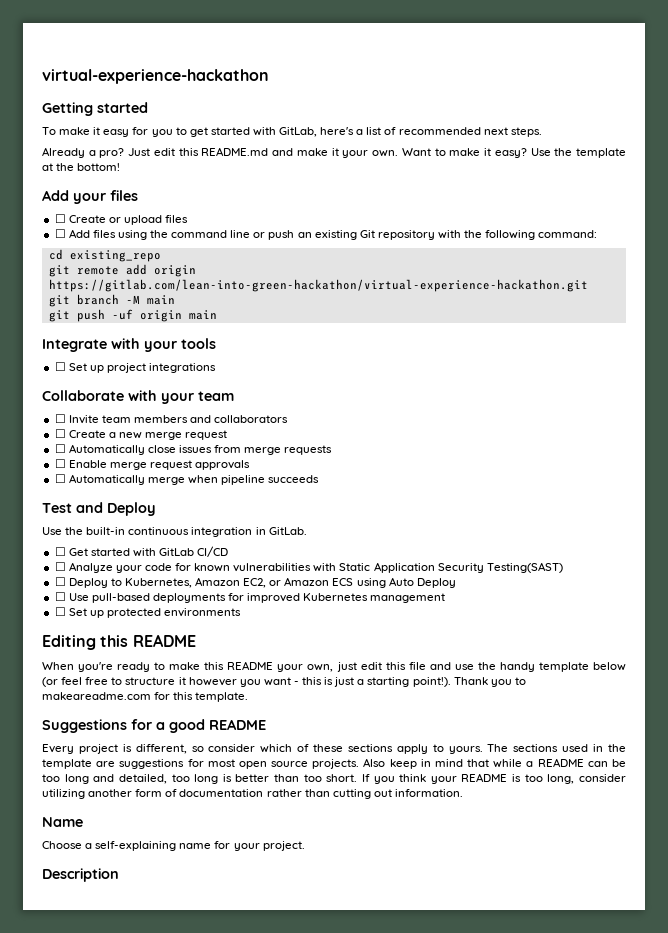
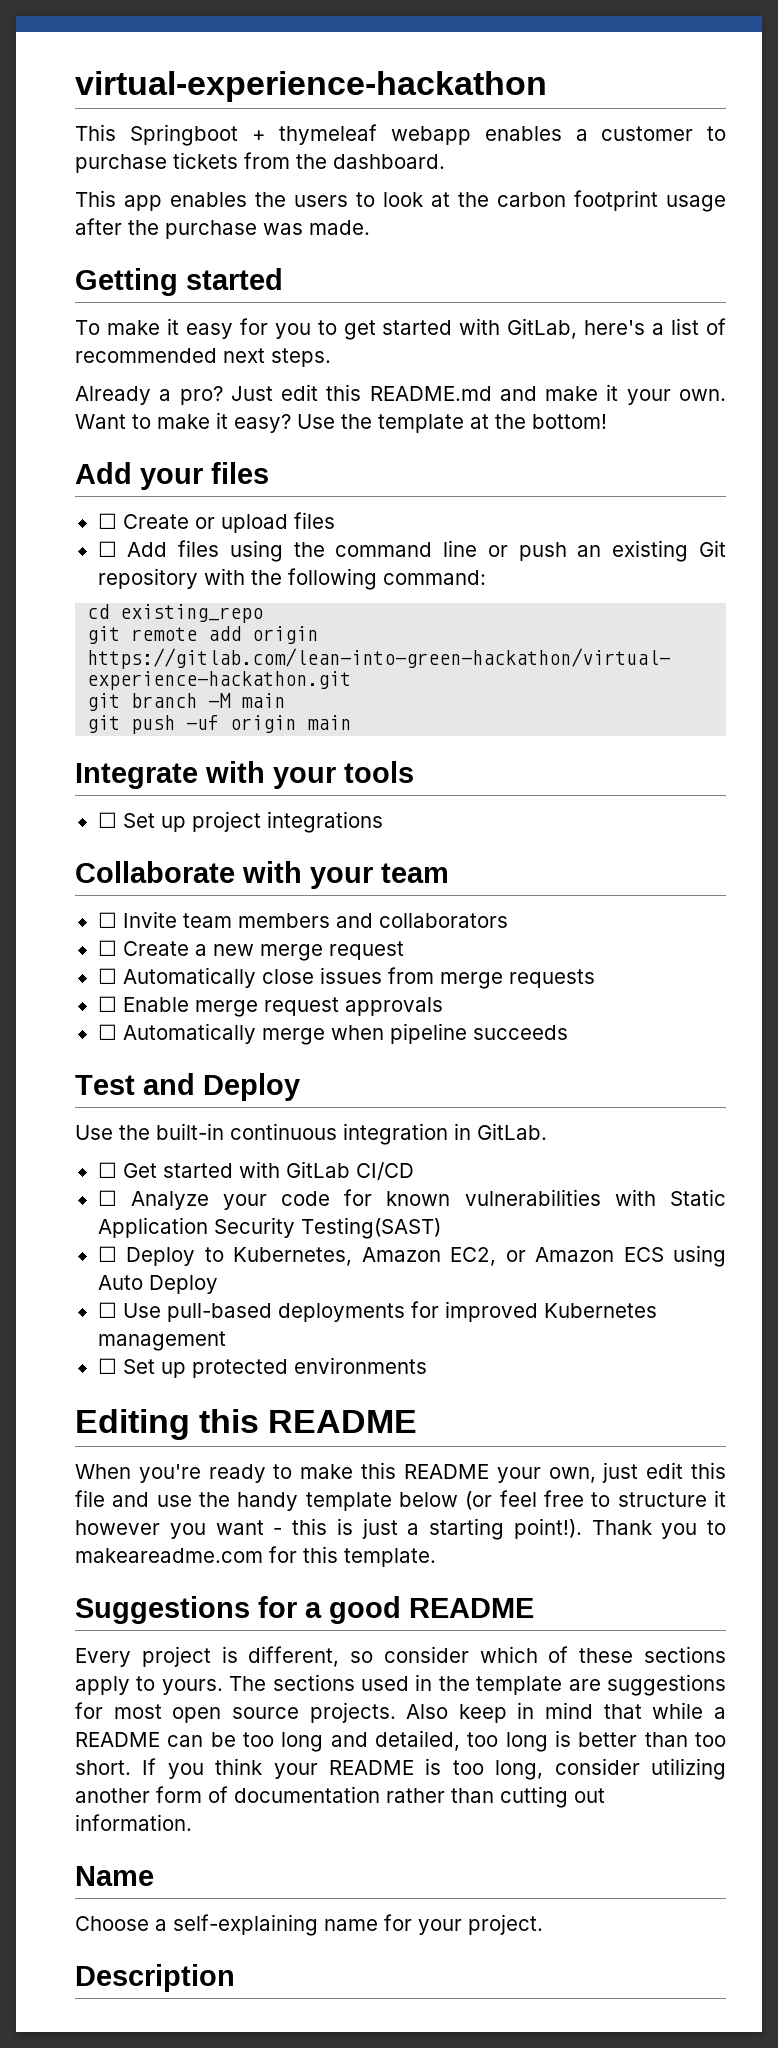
(269, 76) none -> [75,124,726,146] [75,152,445,173] [75,190,726,212] [75,218,370,239] // This Springboot + thymeleaf webapp enables a customer to purchase tickets from the dashboard. // This app enables the users to look at the carbon footprint usage after the purchase was made.

